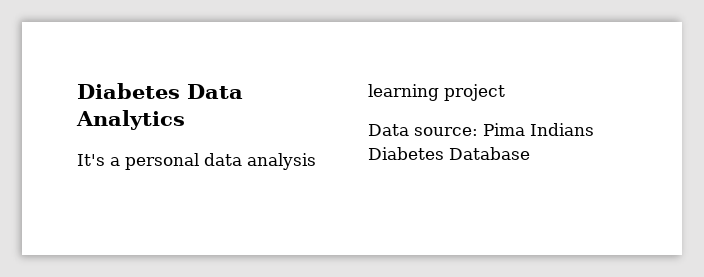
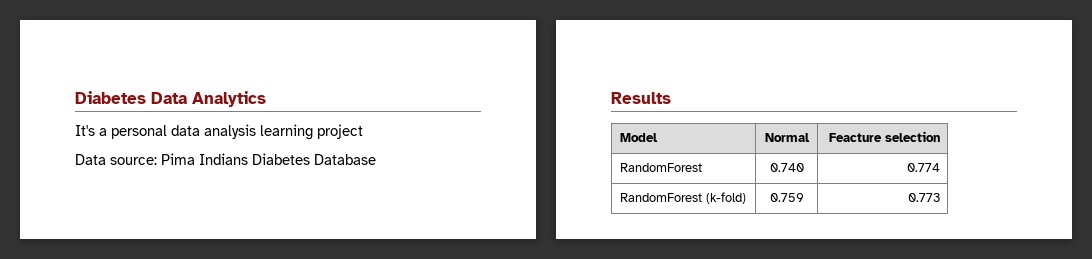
(530, 153) none -> [611,92,671,104] [619,133,658,142] [764,133,810,142] [828,131,940,142] [619,163,702,172] [769,163,804,172] [906,163,940,172] [619,192,746,204] [769,193,804,202] [907,193,940,202] // Results // Model | Normal | Feacture selection // RandomForest | 0.740 | 0.774 // RandomForest (k-fold) | 0.759 | 0.773

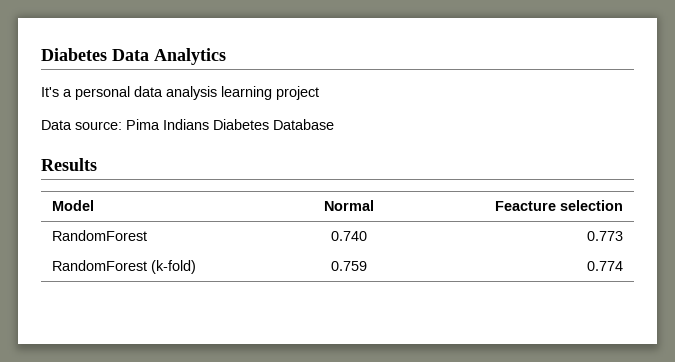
[906,163,940,172] 0.774 -> [586,231,623,241] 0.773
[907,193,940,202] 0.773 -> [586,261,623,271] 0.774

